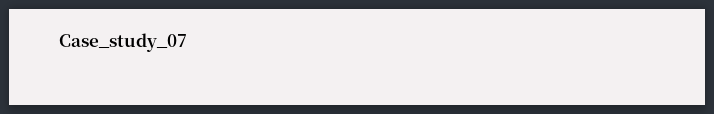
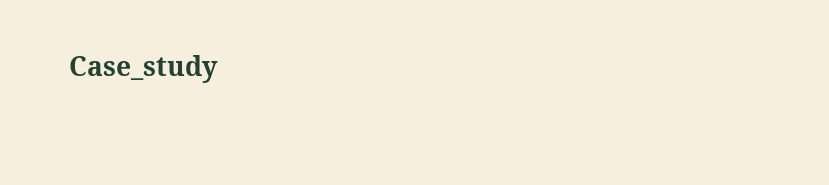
[59,33,187,52] Case_study_07 -> [69,55,218,83] Case_study

